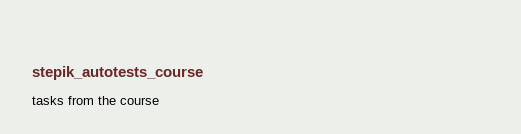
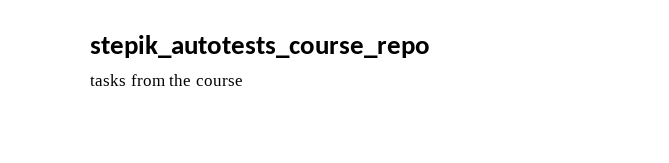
[32,66,203,80] stepik_autotests_course -> [90,35,430,58] stepik_autotests_course_repo

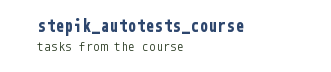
[90,35,430,58] stepik_autotests_course_repo -> [37,18,244,36] stepik_autotests_course

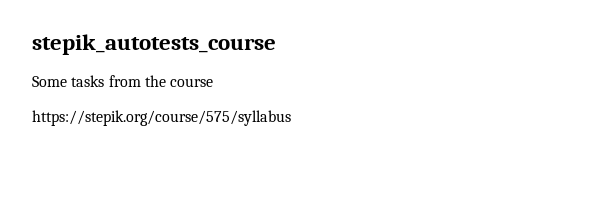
(244, 27) none -> [32,76,67,87] Some
(184, 47) none -> [32,110,291,126] // https://stepik.org/course/575/syllabus

